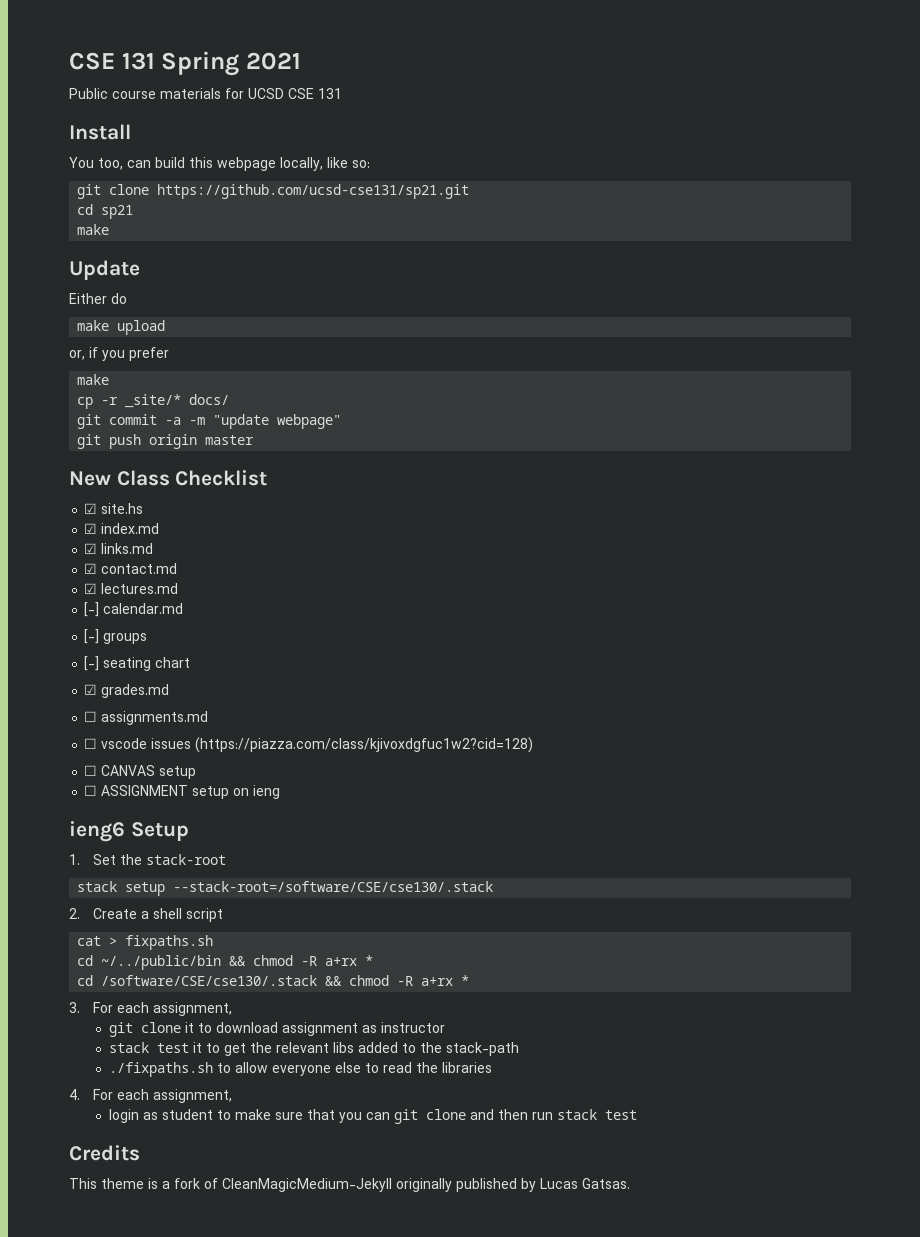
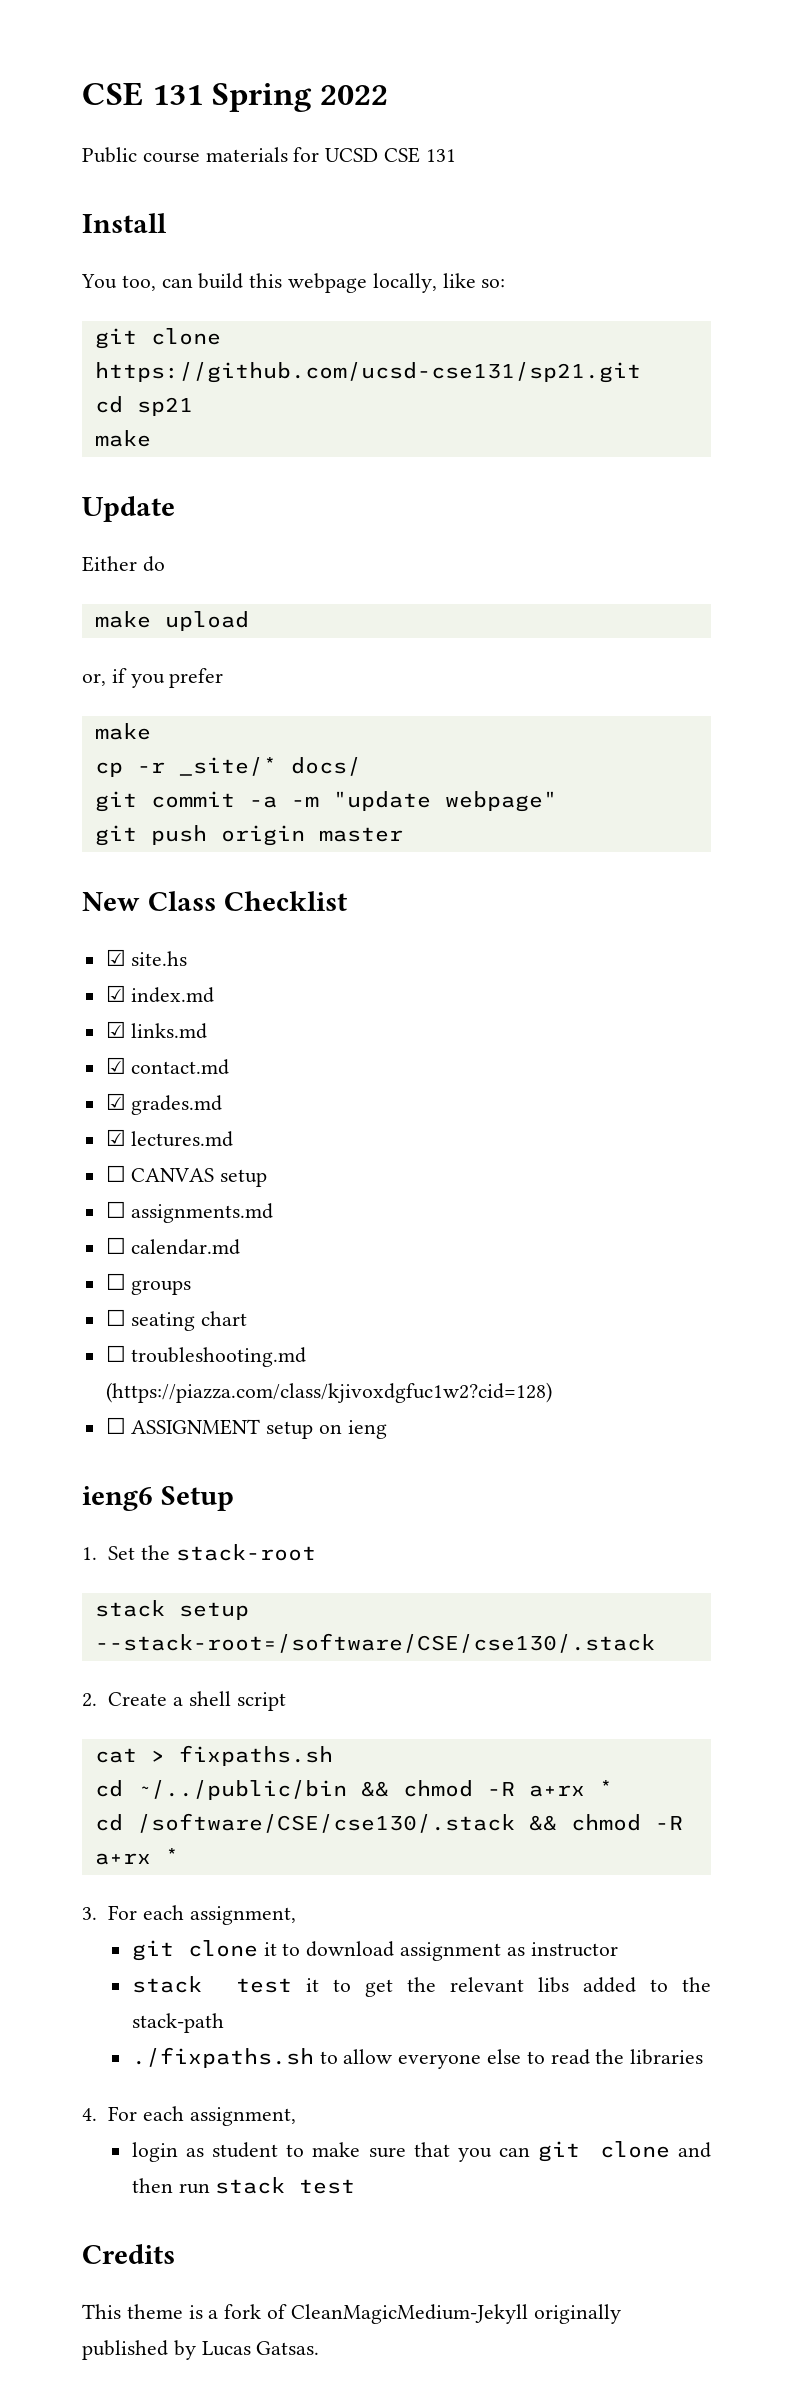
[245,52,301,70] 2021 -> [320,85,389,105] 2022
(178, 568) none -> [105,1093,223,1115] // ☑ grades.md
[84,602,184,617] [84,629,148,644] [84,656,191,671] [84,684,170,698] [84,711,209,725] [84,737,534,753] [84,765,197,779] [-] calendar.md // [-] groups // [-] seating chart // ☑ grades.md // ☐ assignments.md // ☐ vscode issues (https://piazza.com/class/kjivoxdgfuc1w2?cid=128) // ☐ CANVAS setup -> [105,1165,268,1187] [105,1201,274,1223] [105,1237,241,1255] [105,1273,192,1295] [105,1309,248,1331] [105,1345,307,1367] [105,1382,552,1403] ☐ CANVAS setup // ☐ assignments.md // ☐ calendar.md // ☐ groups // ☐ seating chart // ☐ troubleshooting.md (https://piazza.com/class/kjivoxdgfuc1w2?cid=128)

